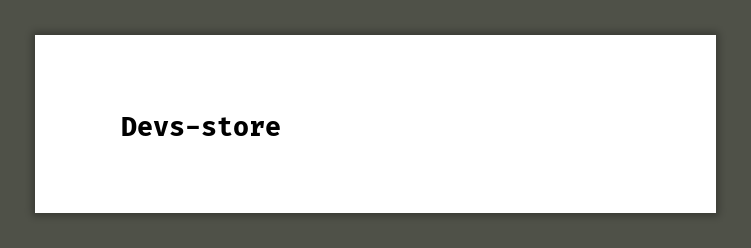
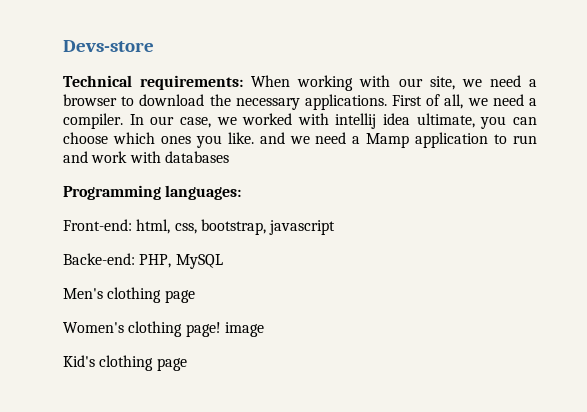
(281, 126) none -> [63,75,537,91] [63,94,537,110] [63,113,537,129] [63,132,537,148] [63,151,229,163] [63,185,242,200] [63,219,336,235] [63,253,223,269] [63,287,195,303] [63,321,264,337] [63,355,187,371] // Technical requirements: When working with our site, we need a browser to download the necessary applications. First of all, we need a compiler. In our case, we worked with intellij idea ultimate, you can choose which ones you like. and we need a Mamp application to run and work with databases // Programming languages: // Front-end: html, css, bootstrap, javascript // Backe-end: PHP, MySQL // Men's clothing page // Women's clothing page! image // Kid's clothing page

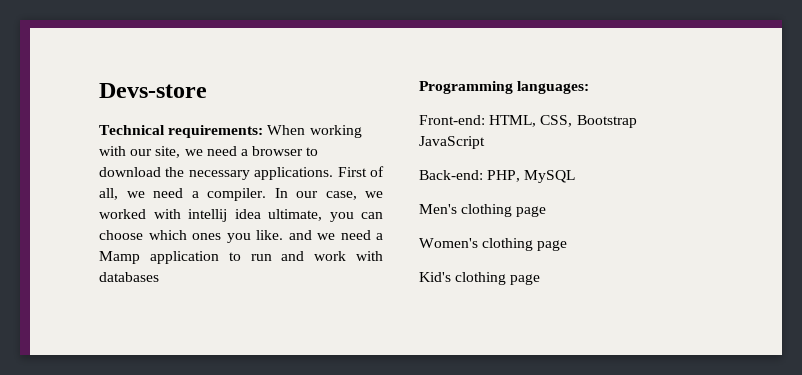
[136,219,336,235] [63,253,135,265] html, css, bootstrap, javascript // Backe-end: -> [489,115,637,128] [419,136,485,149] [419,170,483,180] HTML, CSS, Bootstrap JavaScript // Back-end:
[185,322,264,337] page! image -> [537,240,568,251] page

